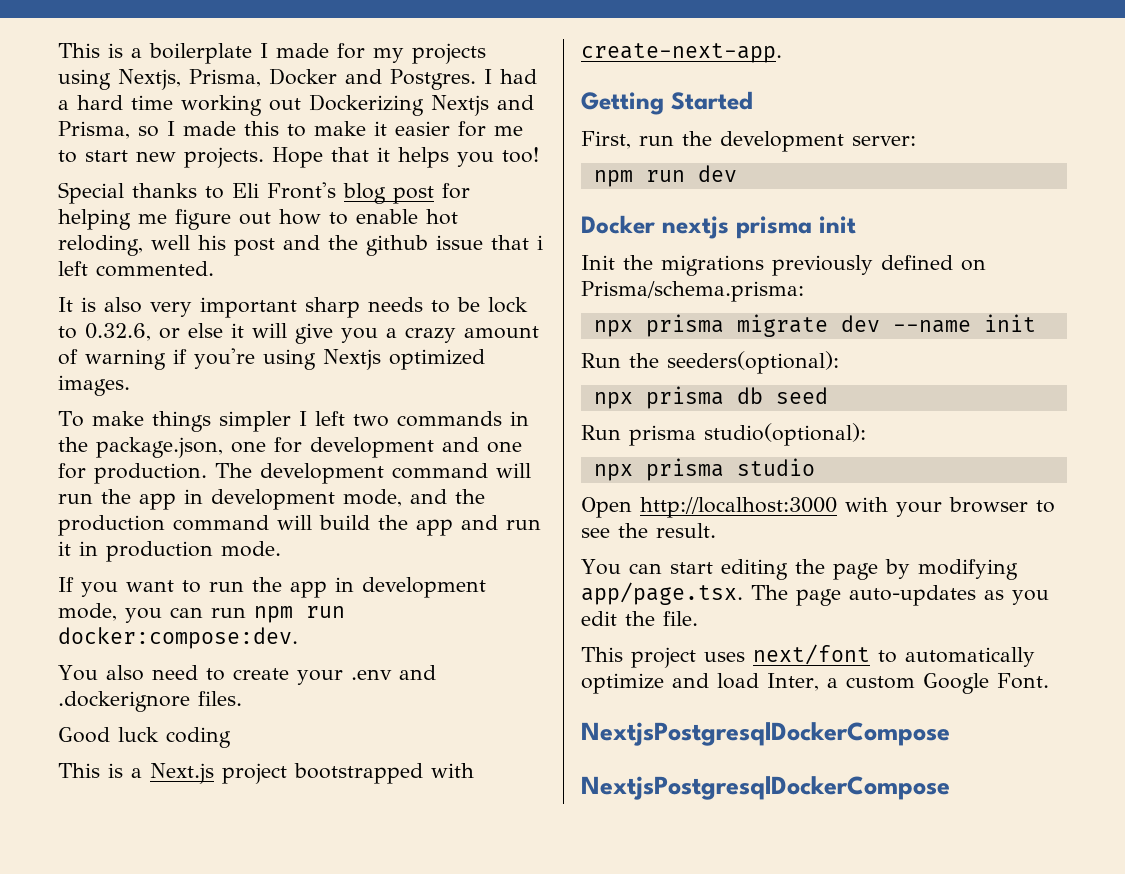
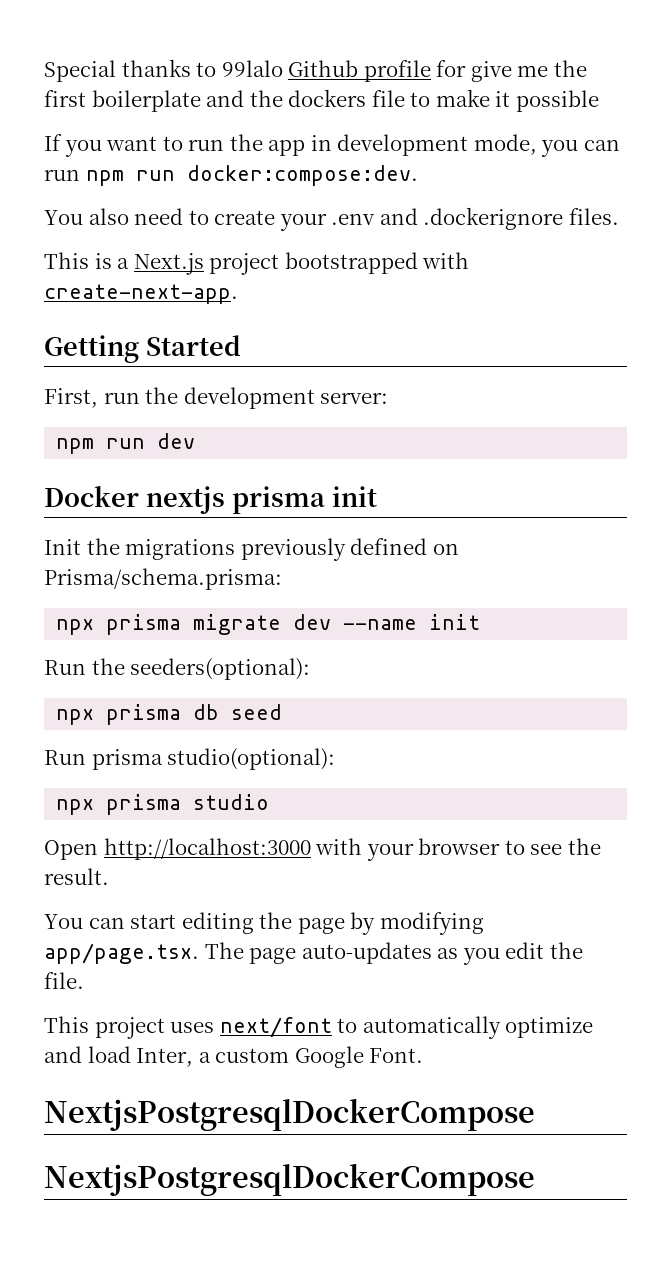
[58,43,486,64] [58,68,537,90] [58,94,534,116] [58,121,523,139] [58,147,539,168] [58,182,470,204] [58,209,458,230] [58,235,543,256] [58,261,214,277] [58,297,528,318] [58,323,539,344] [58,348,485,370] [58,375,130,396] [58,411,529,432] [58,437,522,458] [58,463,531,484] [58,489,485,510] [58,515,541,536] [58,541,281,562] This is a boilerplate I made for my projects using Nextjs, Prisma, Docker and Postgres. I had a hard time working out Dockerizing Nextjs and Prisma, so I made this to make it easier for me to start new projects. Hope that it helps you too! // Special thanks to Eli Front's blog post for helping me figure out how to enable hot reloding, well his post and the github issue that i left commented. // It is also very important sharp needs to be lock to 0.32.6, or else it will give you a crazy amount of warning if you're using Nextjs optimized images. // To make things simpler I left two commands in the package.json, one for development and one for production. The development command will run the app in development mode, and the production command will build the app and run it in production mode. -> [44,59,587,82] [44,89,599,112] Special thanks to 99lalo Github profile for give me the first boilerplate and the dockers file to make it possible
[58,727,231,748] // Good luck coding -> (619, 216) none

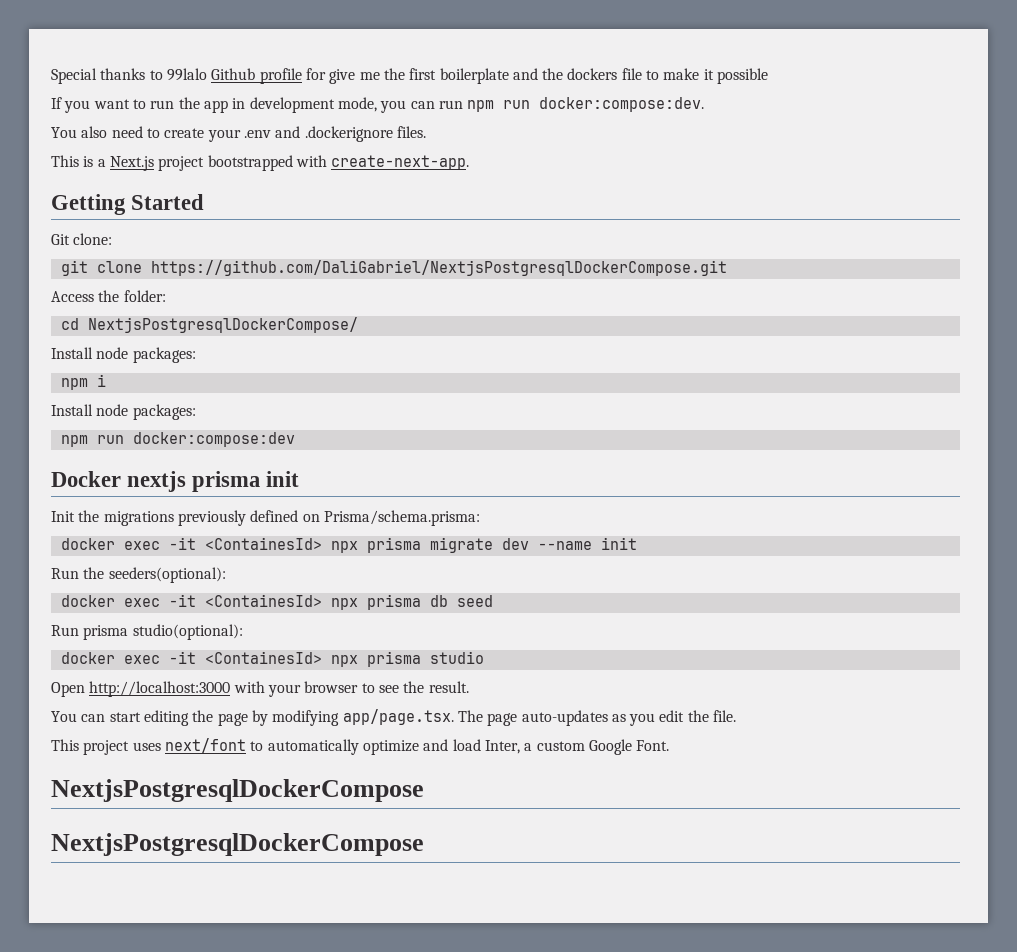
[44,387,389,409] [56,433,196,454] First, run the development server: // npm run dev -> [51,233,113,245] [60,260,727,276] [51,290,166,302] [60,317,358,333] [51,347,196,363] [60,374,106,390] [51,404,196,420] [60,432,295,447] Git clone: // git clone https://github.com/DaliGabriel/NextjsPostgresqlDockerCompose.git // Access the folder: // cd NextjsPostgresqlDockerCompose/ // Install node packages: // npm i // Install node packages: // npm run docker:compose:dev
(282, 579) none -> [60,537,322,550] docker exec -it <ContainesId>
(311, 669) none -> [60,594,322,607] docker exec -it <ContainesId>
(336, 759) none -> [60,651,322,664] docker exec -it <ContainesId>

